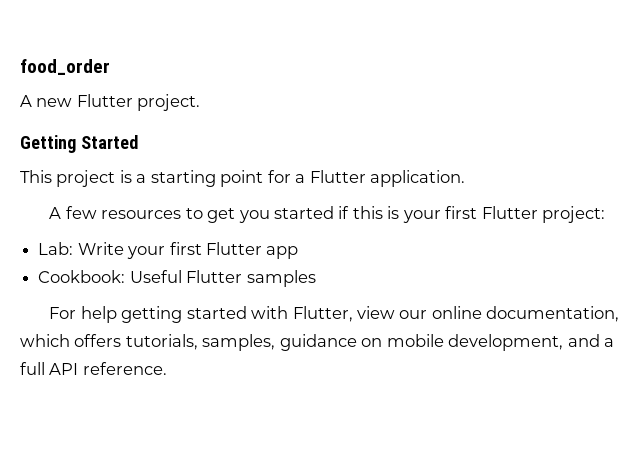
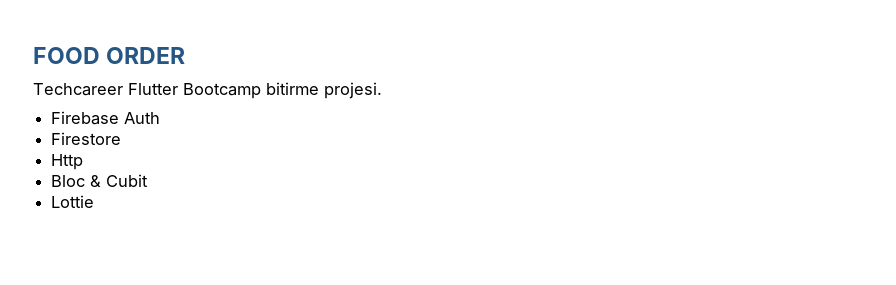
[20,59,110,75] [20,94,201,111] [20,135,138,153] [20,170,466,187] [49,206,606,223] [38,242,299,259] [38,270,316,287] [49,306,620,323] [20,334,615,351] [20,362,167,375] food_order // A new Flutter project. // Getting Started // This project is a starting point for a Flutter application. // A few resources to get you started if this is your first Flutter project: // Lab: Write your first Flutter app // Cookbook: Useful Flutter samples // For help getting started with Flutter, view our online documentation, which offers tutorials, samples, guidance on mobile development, and a full API reference. -> [33,47,186,64] [33,82,382,99] [51,111,161,125] [51,132,122,145] [51,154,84,170] [51,174,149,187] [51,195,95,208] FOOD ORDER // Techcareer Flutter Bootcamp bitirme projesi. // Firebase Auth // Firestore // Http // Bloc & Cubit // Lottie

